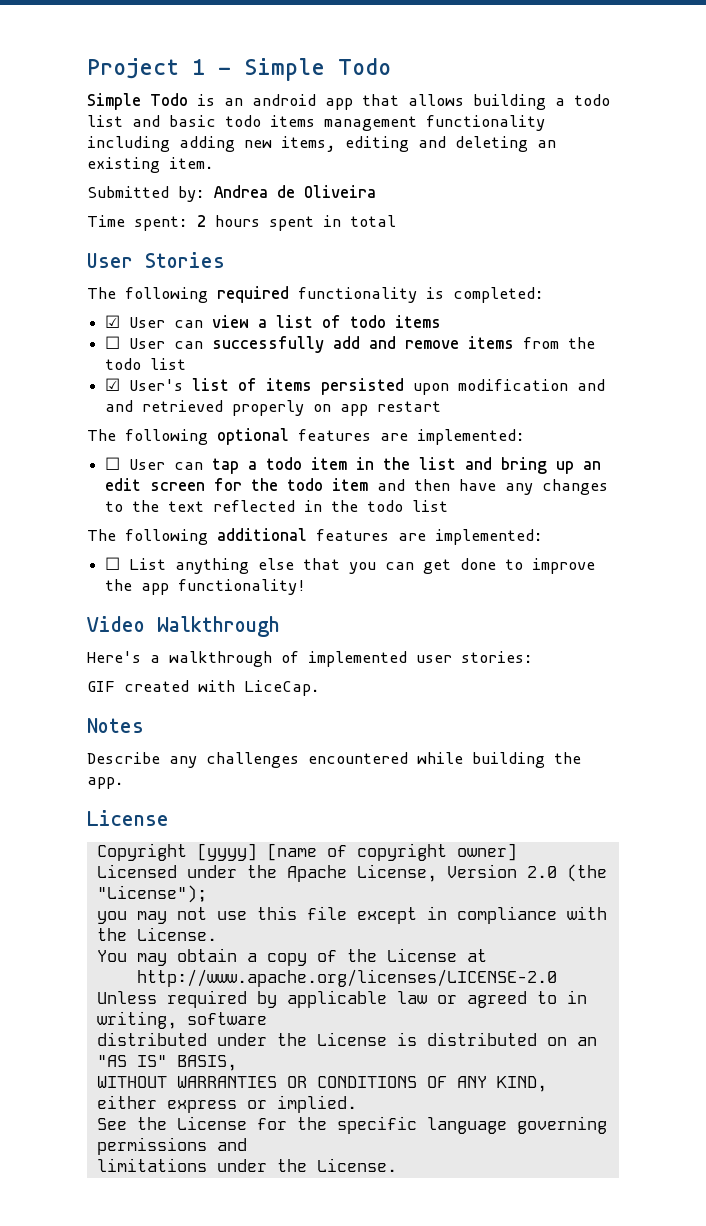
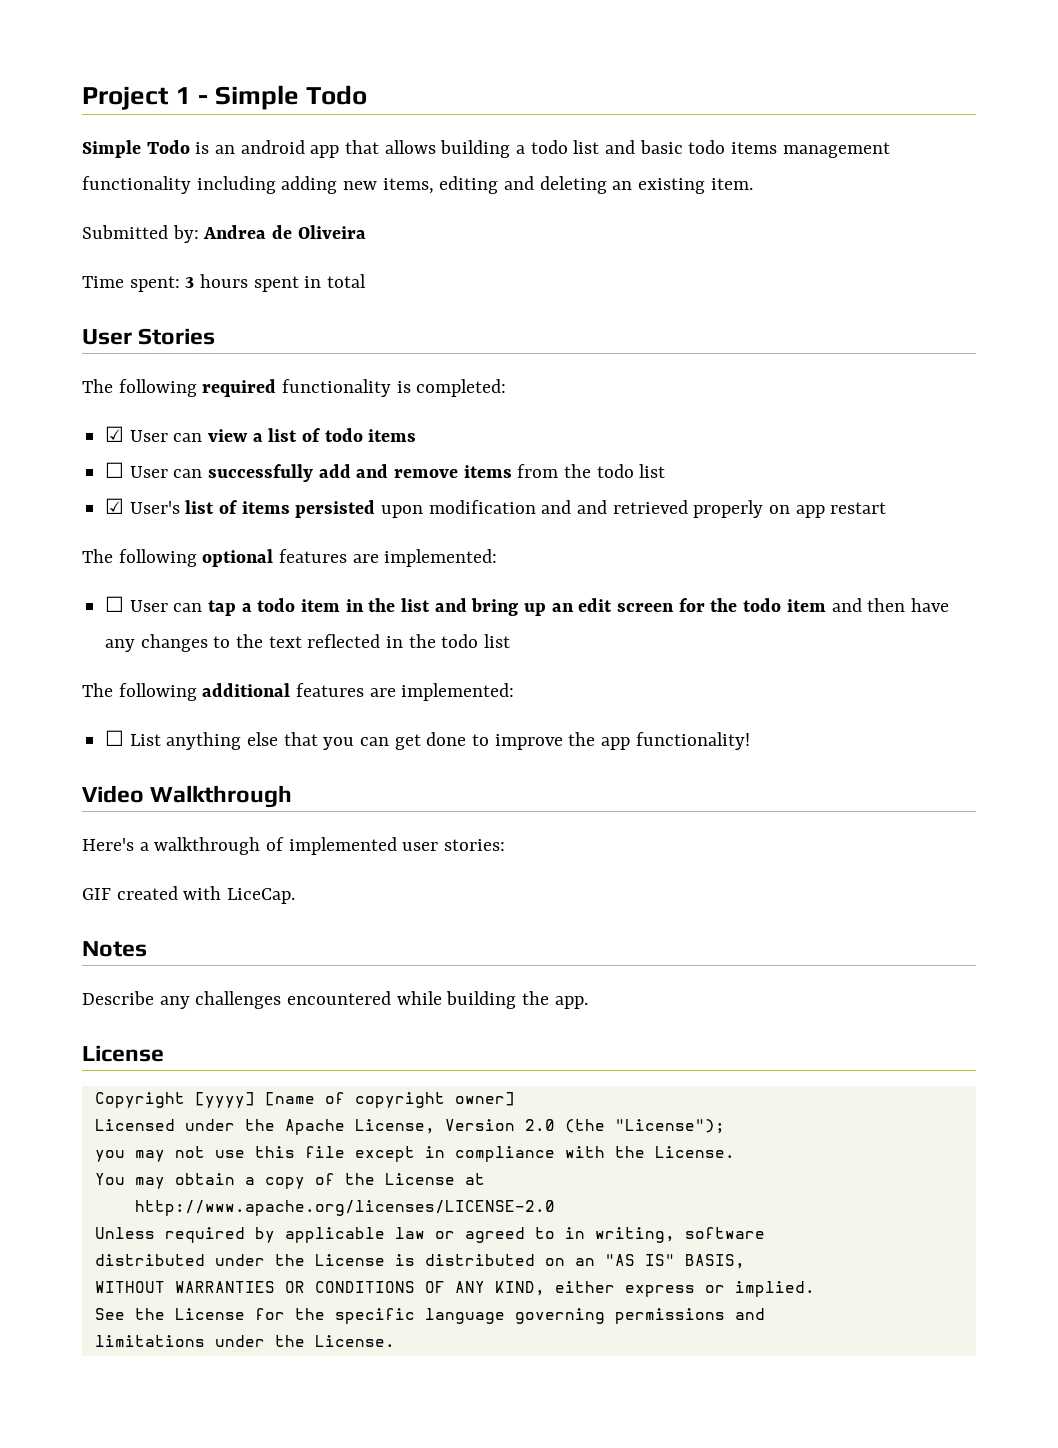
[197,215,206,227] 2 -> [185,277,195,288] 3

